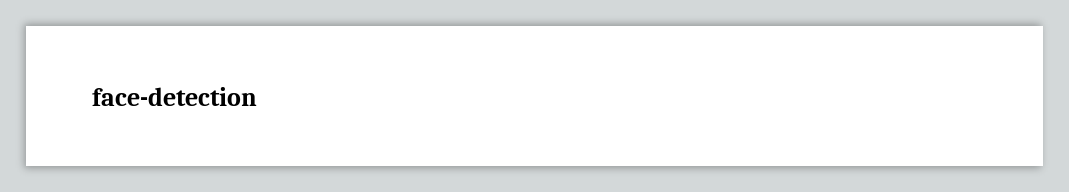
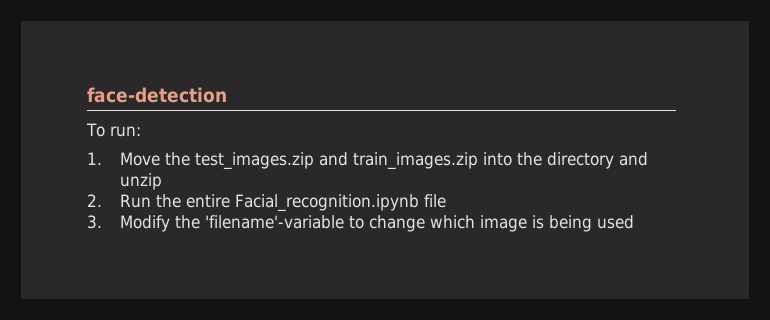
(257, 96) none -> [86,123,141,137] [87,152,648,170] [119,173,162,190] [87,194,446,212] [87,215,634,232] // To run: // 1. Move the test_images.zip and train_images.zip into the directory and unzip // 2. Run the entire Facial_recognition.ipynb file // 3. Modify the 'filename'-variable to change which image is being used

